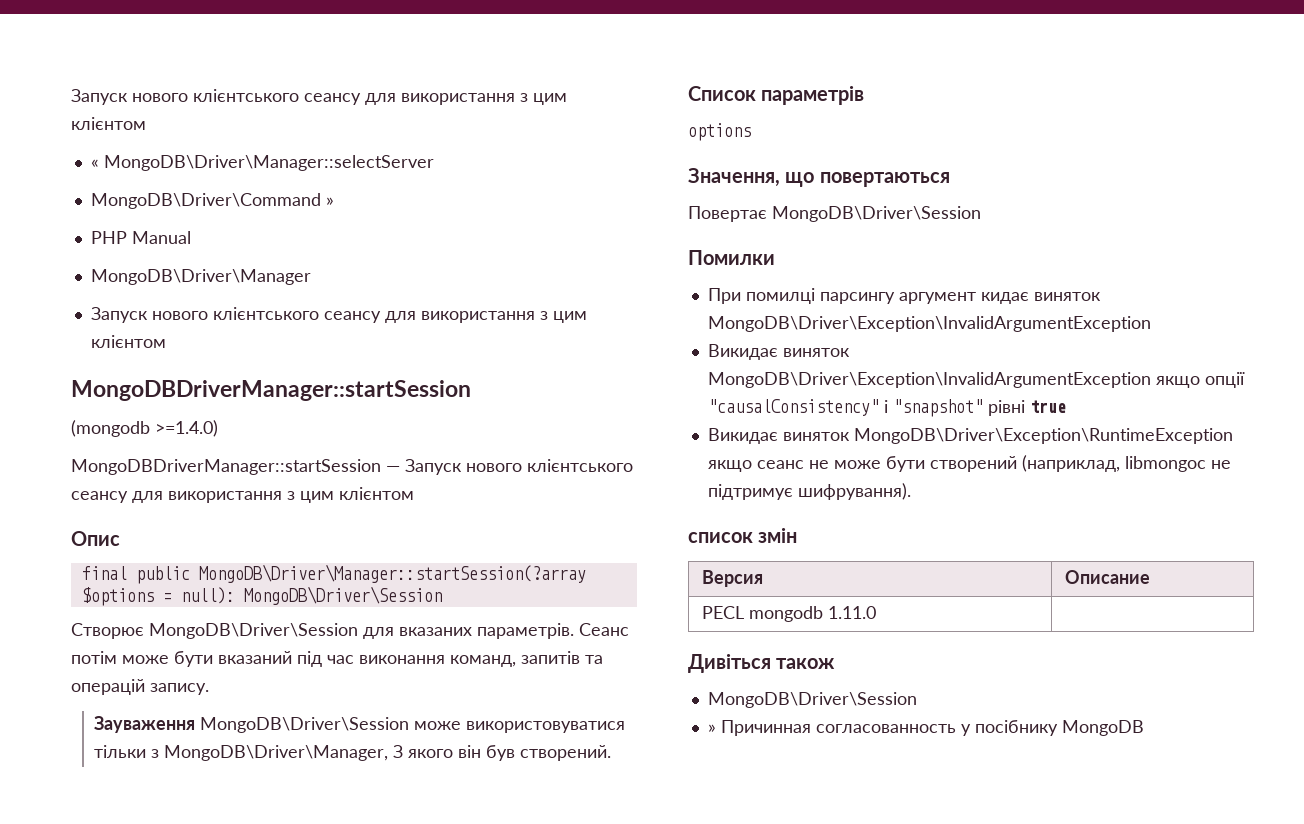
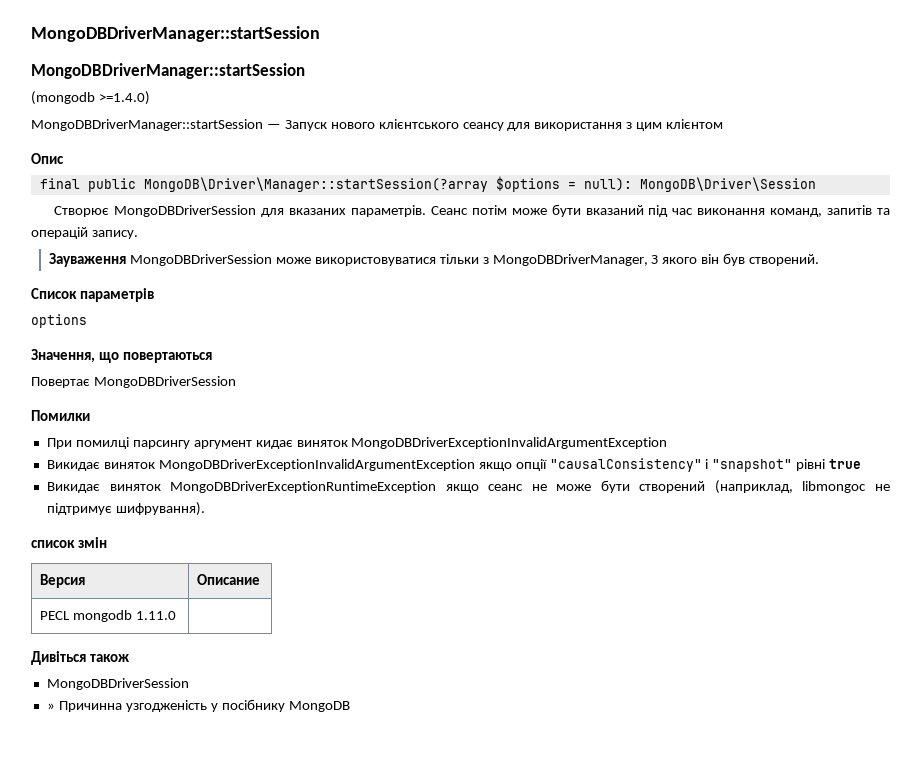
[71,89,567,105] [71,117,146,130] [90,155,434,171] [90,193,334,209] [90,231,191,244] [90,269,311,285] [90,307,587,323] [90,335,166,348] Запуск нового клієнтського сеансу для використання з цим клієнтом // « MongoDB\Driver\Manager::selectServer // MongoDB\Driver\Command » // PHP Manual // MongoDB\Driver\Manager // Запуск нового клієнтського сеансу для використання з цим клієнтом -> [31,26,320,42] MongoDBDriverManager::startSession
[149,623,358,639] MongoDB\Driver\Session -> [114,205,257,217] MongoDBDriverSession
[200,717,410,733] MongoDB\Driver\Session -> [130,254,273,266] MongoDBDriverSession
[164,745,389,761] MongoDB\Driver\Manager, -> [492,254,648,266] MongoDBDriverManager,
[772,206,981,222] MongoDB\Driver\Session -> [93,376,236,388] MongoDBDriverSession
[707,316,1151,332] [707,344,850,360] [707,372,1151,388] MongoDB\Driver\Exception\InvalidArgumentException // Викидає виняток MongoDB\Driver\Exception\InvalidArgumentException -> [351,437,668,449] [46,459,475,471] MongoDBDriverExceptionInvalidArgumentException // Викидає виняток MongoDBDriverExceptionInvalidArgumentException
[853,428,1233,444] MongoDB\Driver\Exception\RuntimeException -> [170,481,437,493] MongoDBDriverExceptionRuntimeException
[707,692,917,708] [707,720,956,736] MongoDB\Driver\Session // » Причинная согласованность -> [46,678,189,690] [46,700,207,712] MongoDBDriverSession // » Причинна узгодженість

